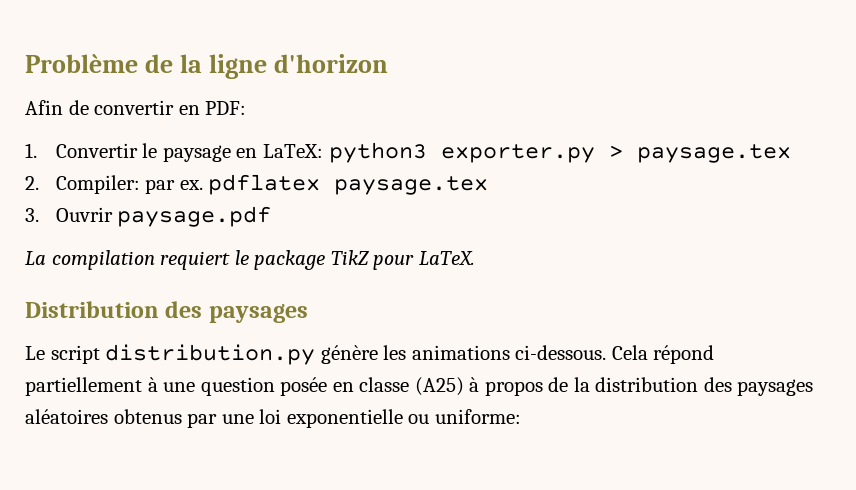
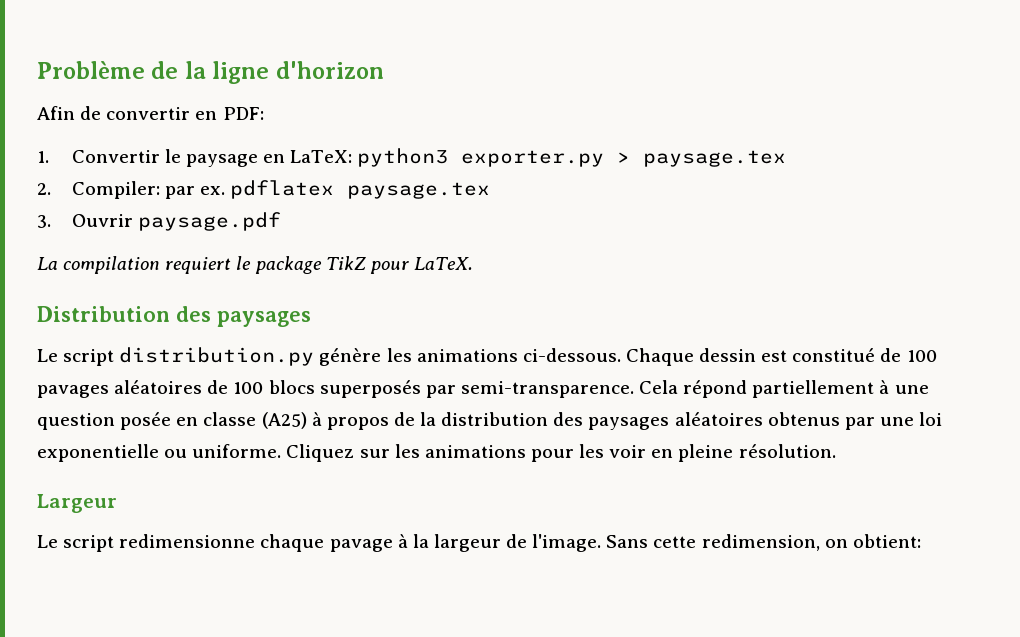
(607, 352) none -> [625,348,937,366] [37,380,634,398] Chaque dessin est constitué de 100 pavages aléatoires de 100 blocs superposés par semi-transparence.
[434,409,521,424] uniforme: -> [192,444,836,462] [37,494,117,513] [37,534,921,552] uniforme. Cliquez sur les animations pour les voir en pleine résolution. // Largeur // Le script redimensionne chaque pavage à la largeur de l'image. Sans cette redimension, on obtient:

